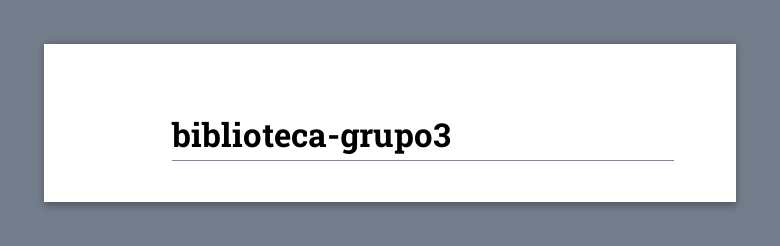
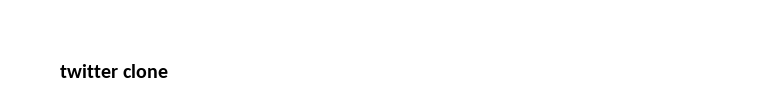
[171,121,451,155] biblioteca-grupo3 -> [60,64,169,78] twitter clone

